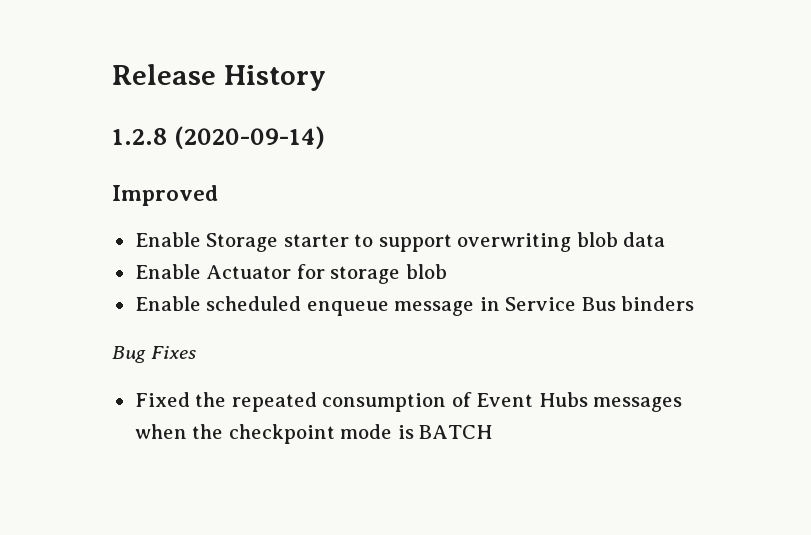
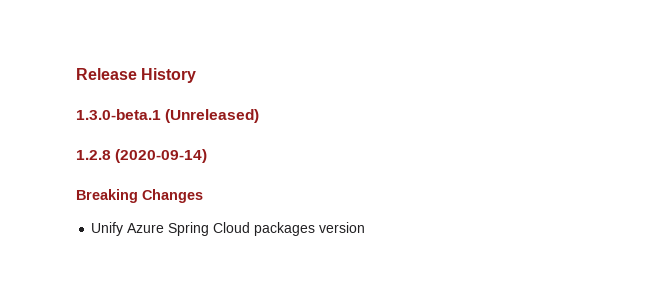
(326, 78) none -> [76,109,260,123] // 1.3.0-beta.1 (Unreleased)
[112,185,218,206] [134,232,666,252] [134,264,447,284] [134,296,695,316] [112,346,196,363] [134,392,683,412] [134,424,493,444] Improved // Enable Storage starter to support overwriting blob data // Enable Actuator for storage blob // Enable scheduled enqueue message in Service Bus binders // Bug Fixes // Fixed the repeated consumption of Event Hubs messages when the checkpoint mode is BATCH -> [76,189,203,203] [91,222,366,236] Breaking Changes // Unify Azure Spring Cloud packages version

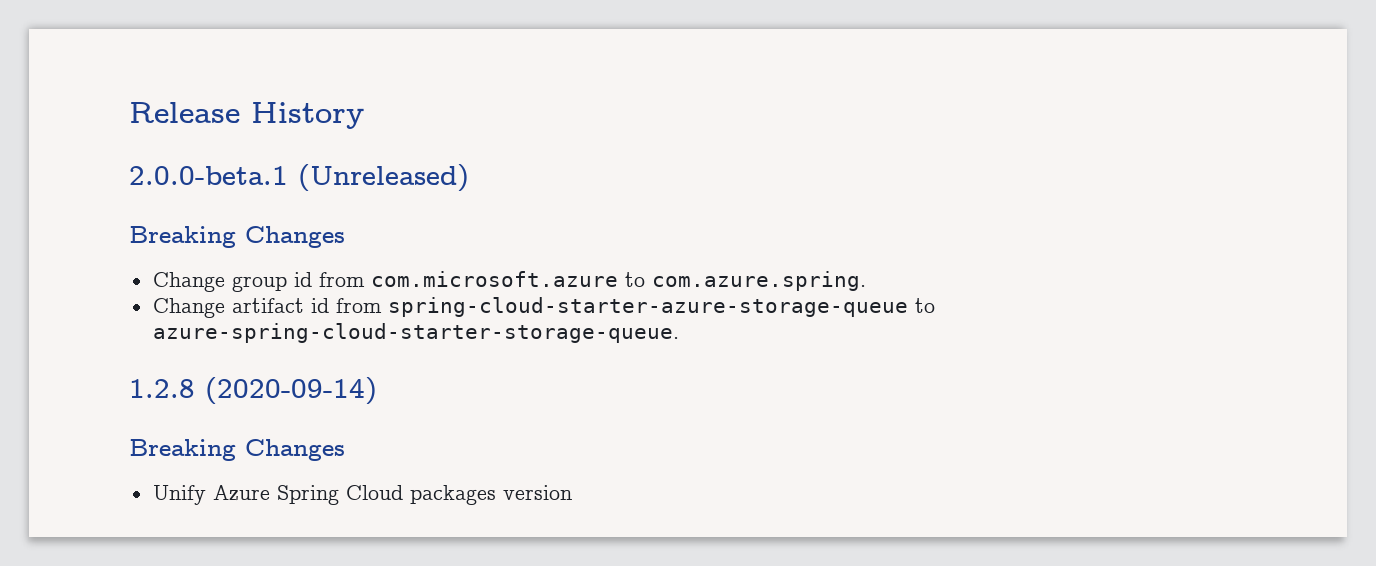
[76,109,161,120] 1.3.0-beta.1 -> [129,166,288,185] 2.0.0-beta.1
(260, 116) none -> [129,226,345,248] [152,271,866,292] [152,297,935,318] [152,323,679,343] // Breaking Changes // Change group id from com.microsoft.azure to com.azure.spring. // Change artifact id from spring-cloud-starter-azure-storage-queue to azure-spring-cloud-starter-storage-queue.

